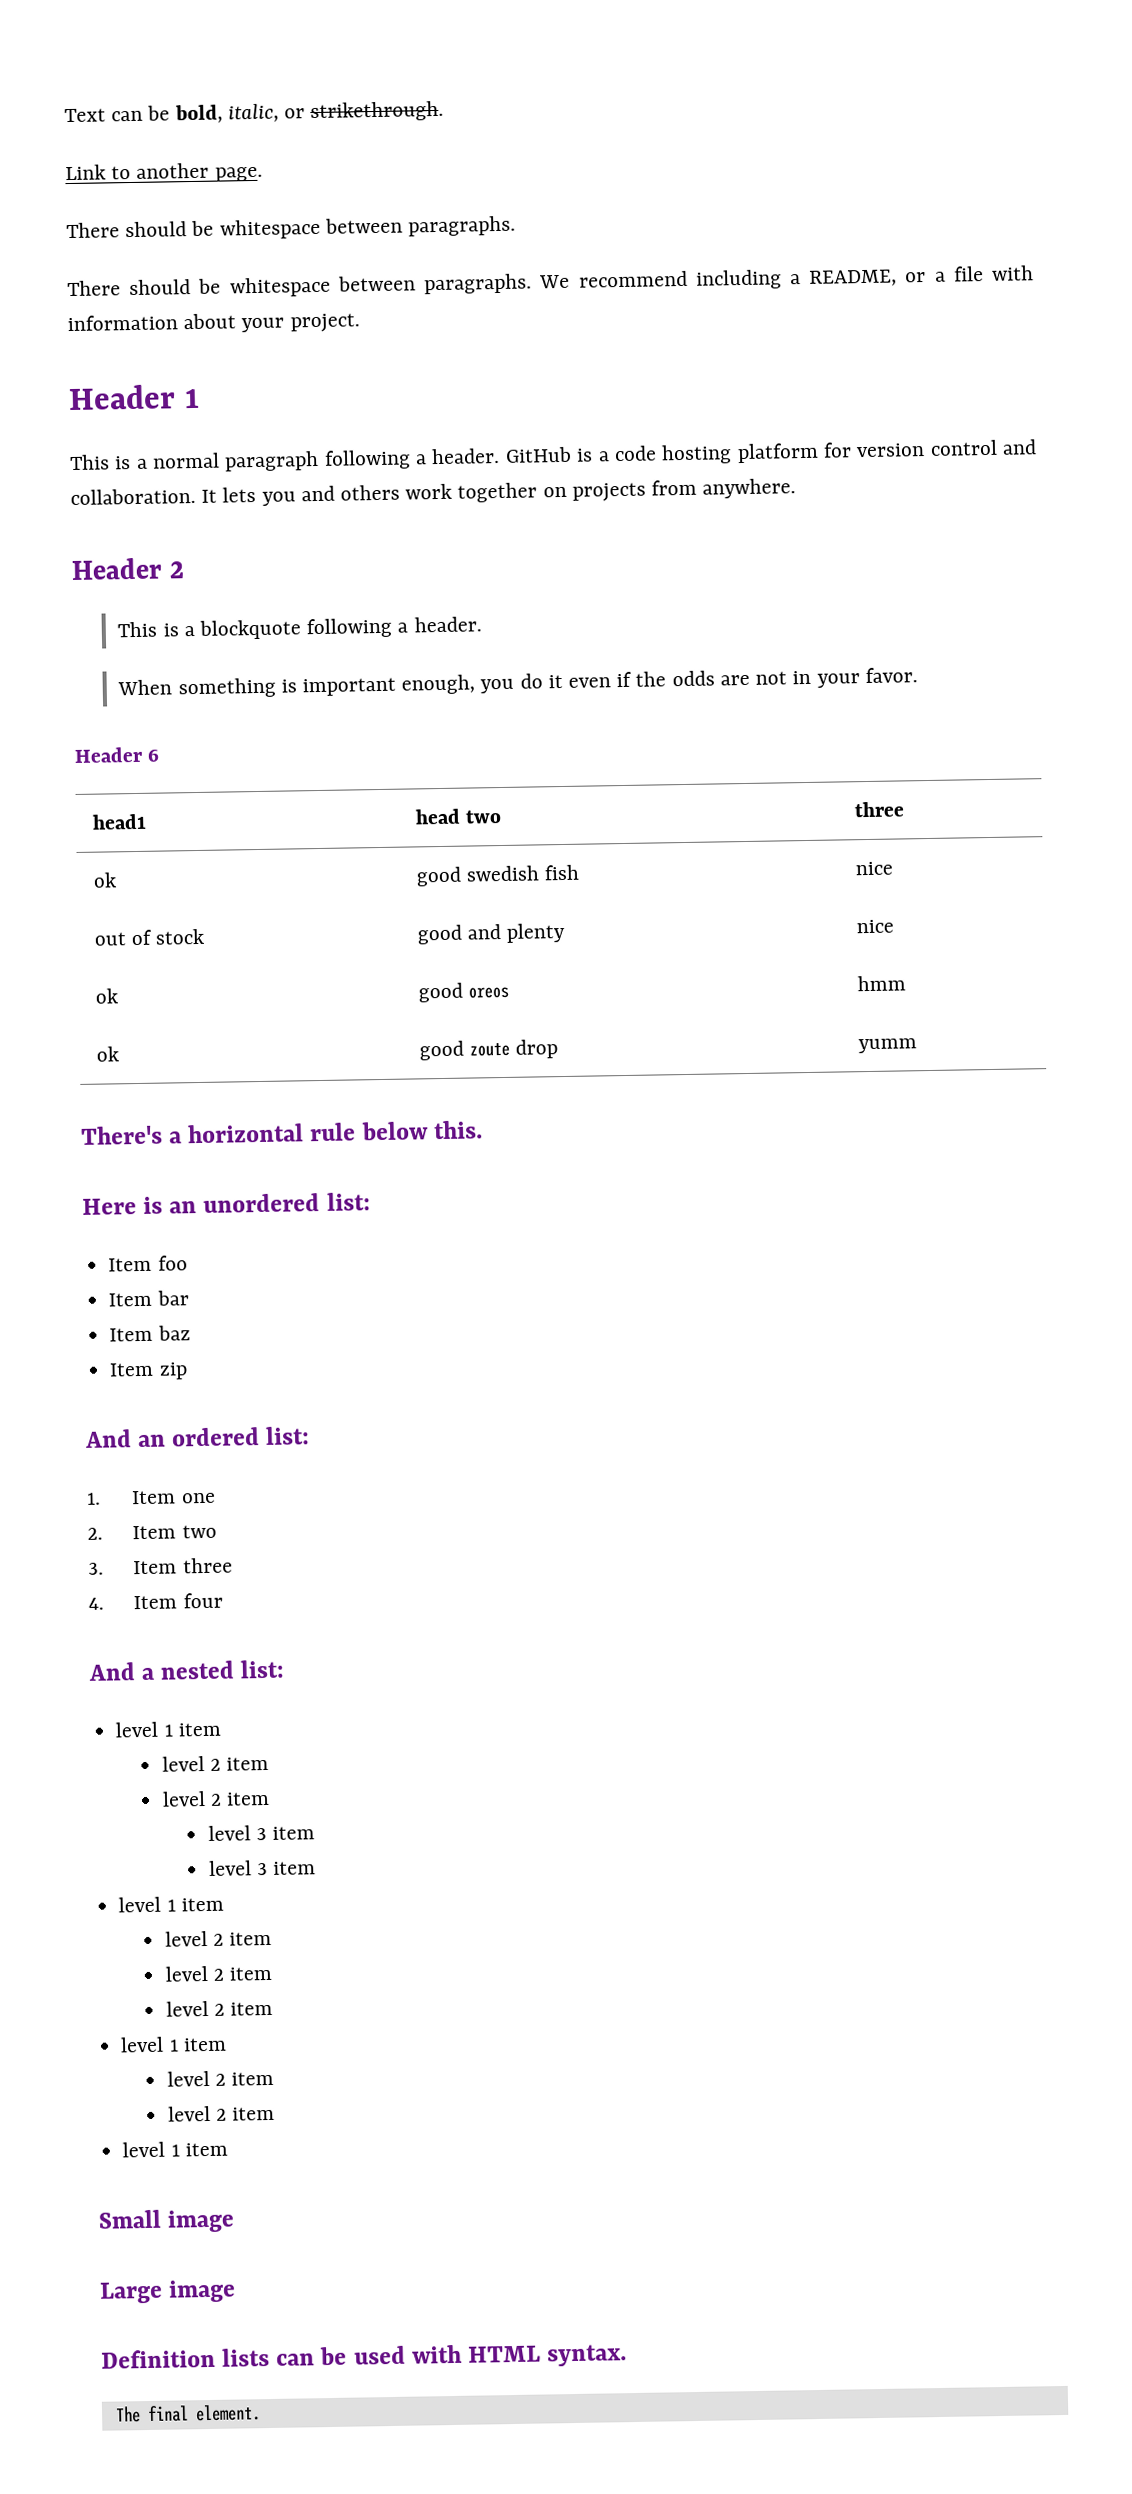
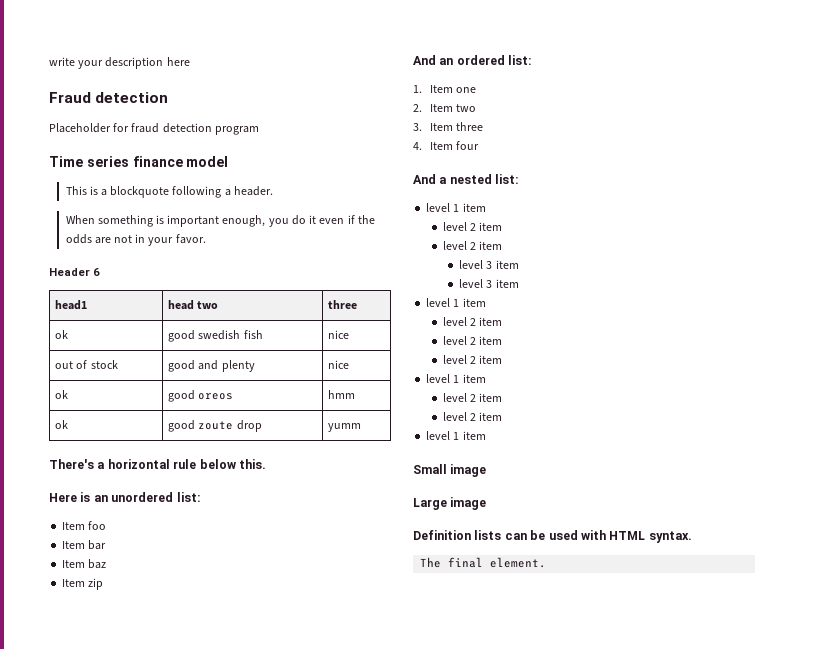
[64,100,445,124] [65,162,263,182] [66,215,517,240] [67,265,1034,298] [67,313,360,333] [68,384,200,411] [69,439,1038,472] [70,478,797,506] [71,557,185,581] Text can be bold, italic, or strikethrough. // Link to another page. // There should be whitespace between paragraphs. // There should be whitespace between paragraphs. We recommend including a README, or a file with information about your project. // Header 1 // This is a normal paragraph following a header. GitHub is a code hosting platform for version control and collaboration. It lets you and others work together on projects from anywhere. // Header 2 -> [49,57,190,69] [49,92,169,103] [49,123,259,135] [49,156,229,167] write your description here // Fraud detection // Placeholder for fraud detection program // Time series finance model

